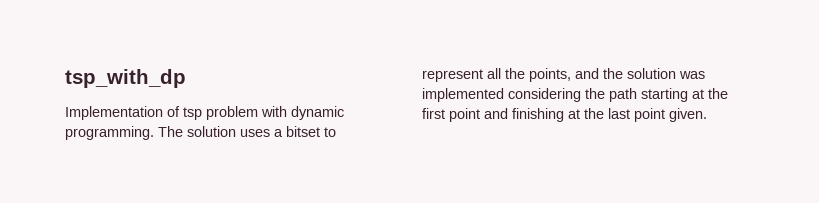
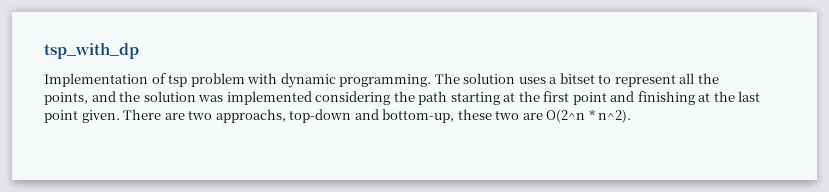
(707, 115) none -> [123,109,632,123] There are two approachs, top-down and bottom-up, these two are O(2^n * n^2).

